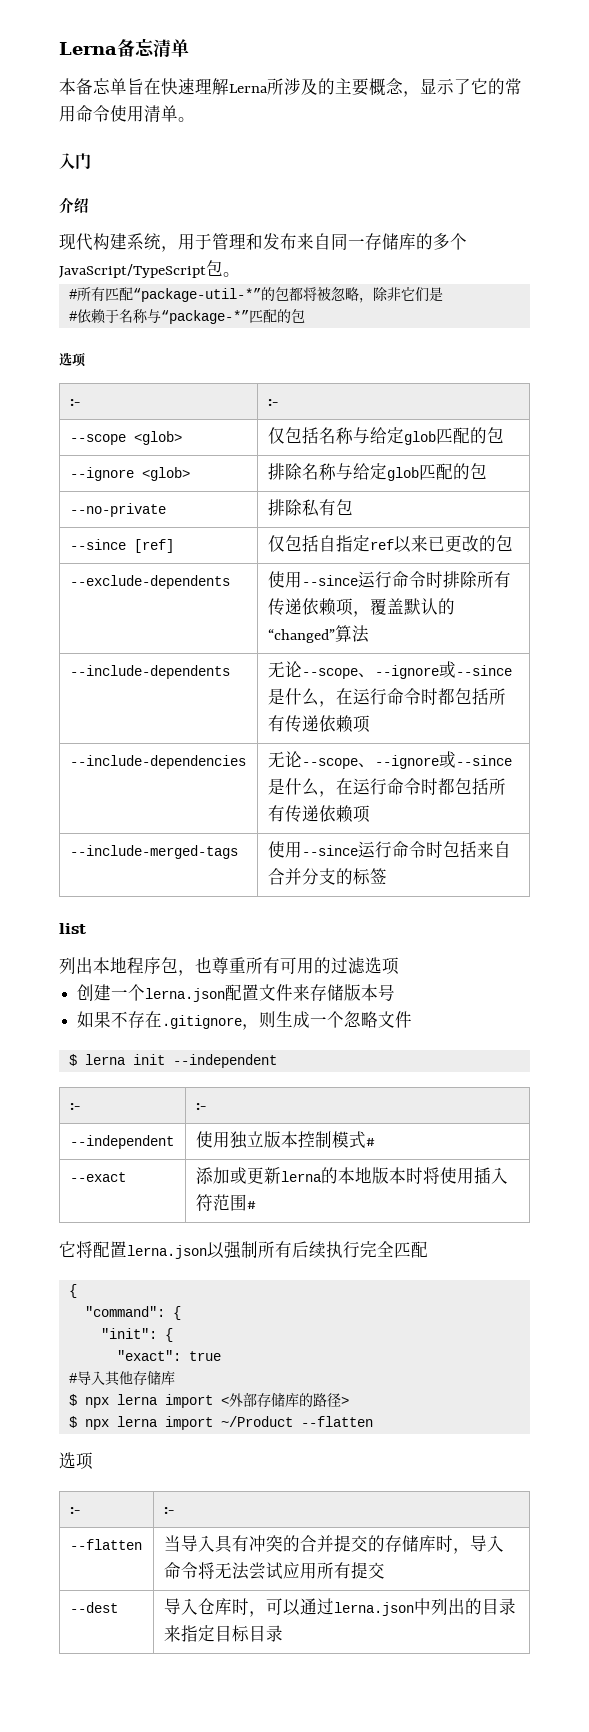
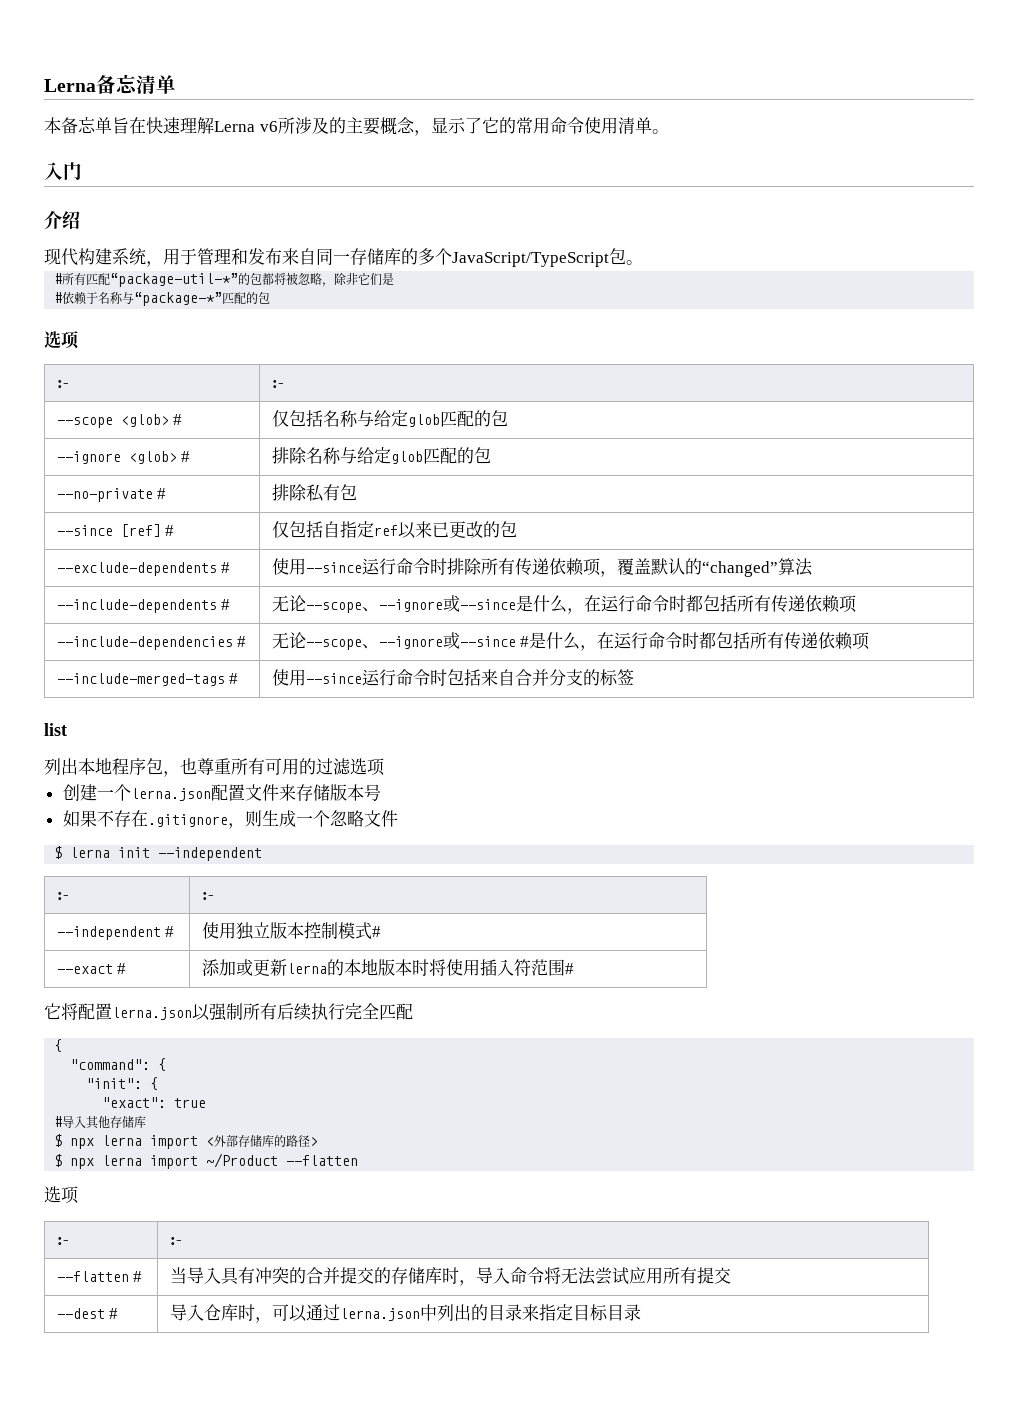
(268, 88) none -> [259,121,278,132] v6
(182, 438) none -> [173,414,183,425] #
(190, 474) none -> [181,451,191,462] #
(166, 510) none -> [157,488,167,499] #
(174, 546) none -> [165,525,175,536] #
(230, 582) none -> [221,562,231,573] #
(230, 672) none -> [221,599,231,610] #
[267,751,512,769] | 无论--scope、--ignore或--since -> [237,636,247,647] [271,632,530,650] # | 无论--scope、--ignore或--since #
(238, 852) none -> [229,673,239,684] #
(174, 1142) none -> [165,926,175,937] #
(126, 1177) none -> [117,963,127,974] #
(142, 1544) none -> [133,1271,143,1282] #
(118, 1607) none -> [109,1308,119,1319] #

